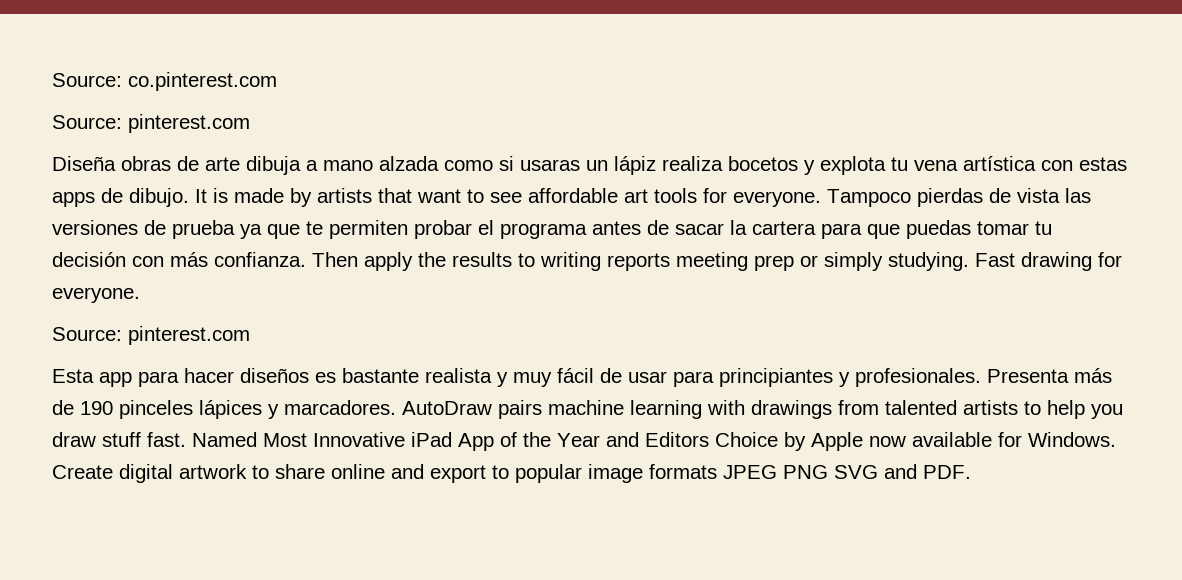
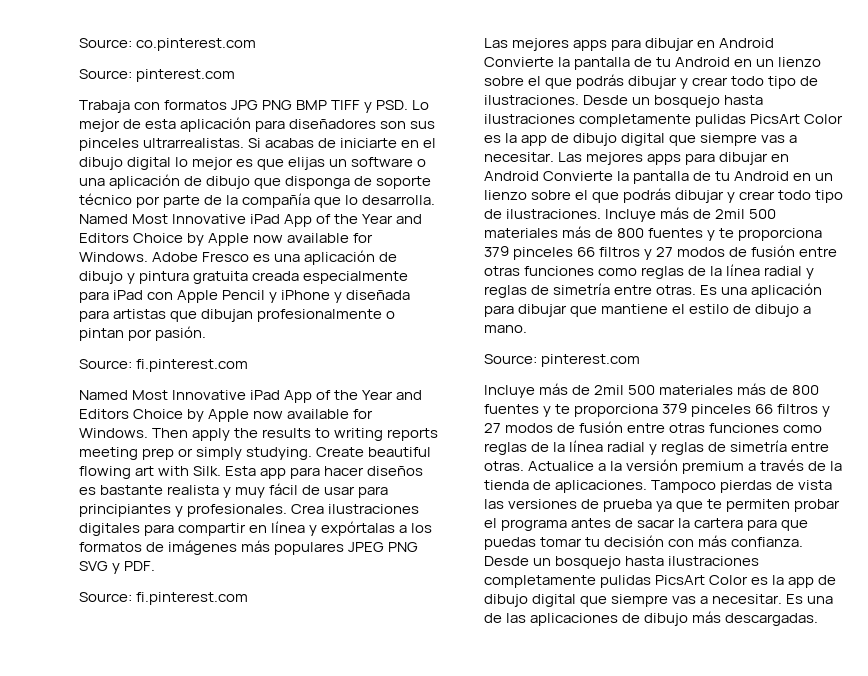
[52,156,1127,175] [52,188,821,207] Diseña obras de arte dibuja a mano alzada como si usaras un lápiz realiza bocetos y explota tu vena artística con estas apps de dibujo. It is made by artists that want to see affordable art tools for everyone. -> [79,100,430,113] [79,117,436,132] [79,138,437,151] [79,157,427,170] [79,174,432,189] [79,193,436,208] [79,214,423,227] [79,233,374,246] [79,250,398,265] [79,271,409,284] [79,290,411,303] [79,309,396,322] [79,326,207,341] [79,359,249,372] [79,390,423,403] [79,409,374,422] [79,428,439,441] [79,447,432,460] [79,466,424,479] [79,483,389,498] [79,504,420,517] [79,521,433,536] [79,540,419,555] [79,561,156,574] [79,592,249,605] [484,38,775,51] [484,57,822,70] [484,74,819,89] [484,95,764,108] [484,114,844,127] [484,133,798,146] [484,152,790,165] [484,171,834,184] [484,188,844,203] [484,207,777,222] [484,226,823,241] [484,245,838,260] [484,264,815,279] [484,283,823,298] [484,304,812,317] [484,325,527,333] [484,354,641,367] [484,383,820,398] [484,403,831,417] [484,421,823,433] [484,440,830,455] [484,459,843,474] [484,480,648,493] Trabaja con formatos JPG PNG BMP TIFF y PSD. Lo mejor de esta aplicación para diseñadores son sus pinceles ultrarrealistas. Si acabas de iniciarte en el dibujo digital lo mejor es que elijas un software o una aplicación de dibujo que disponga de soporte técnico por parte de la compañía que lo desarrolla. Named Most Innovative iPad App of the Year and Editors Choice by Apple now available for Windows. Adobe Fresco es una aplicación de dibujo y pintura gratuita creada especialmente para iPad con Apple Pencil y iPhone y diseñada para artistas que dibujan profesionalmente o pintan por pasión. // Source: fi.pinterest.com // Named Most Innovative iPad App of the Year and Editors Choice by Apple now available for Windows. Then apply the results to writing reports meeting prep or simply studying. Create beautiful flowing art with Silk. Esta app para hacer diseños es bastante realista y muy fácil de usar para principiantes y profesionales. Crea ilustraciones digitales para compartir en línea y expórtalas a los formatos de imágenes más populares JPEG PNG SVG y PDF. // Source: fi.pinterest.com // Las mejores apps para dibujar en Android Convierte la pantalla de tu Android en un lienzo sobre el que podrás dibujar y crear todo tipo de ilustraciones. Desde un bosquejo hasta ilustraciones completamente pulidas PicsArt Color es la app de dibujo digital que siempre vas a necesitar. Las mejores apps para dibujar en Android Convierte la pantalla de tu Android en un lienzo sobre el que podrás dibujar y crear todo tipo de ilustraciones. Incluye más de 2mil 500 materiales más de 800 fuentes y te proporciona 379 pinceles 66 filtros y 27 modos de fusión entre otras funciones como reglas de la línea radial y reglas de simetría entre otras. Es una aplicación para dibujar que mantiene el estilo de dibujo a mano. // Source: pinterest.com // Incluye más de 2mil 500 materiales más de 800 fuentes y te proporciona 379 pinceles 66 filtros y 27 modos de fusión entre otras funciones como reglas de la línea radial y reglas de simetría entre otras. Actualice a la versión premium a través de la tienda de aplicaciones.
[312,252,1122,271] [52,287,140,303] [52,326,250,345] [52,368,1112,387] [52,400,1123,419] [52,432,1116,451] [52,464,971,483] Then apply the results to writing reports meeting prep or simply studying. Fast drawing for everyone. // Source: pinterest.com // Esta app para hacer diseños es bastante realista y muy fácil de usar para principiantes y profesionales. Presenta más de 190 pinceles lápices y marcadores. AutoDraw pairs machine learning with drawings from talented artists to help you draw stuff fast. Named Most Innovative iPad App of the Year and Editors Choice by Apple now available for Windows. Create digital artwork to share online and export to popular image formats JPEG PNG SVG and PDF. -> [484,556,760,569] [484,575,837,588] [484,594,834,607] [484,611,819,626] Desde un bosquejo hasta ilustraciones completamente pulidas PicsArt Color es la app de dibujo digital que siempre vas a necesitar. Es una de las aplicaciones de dibujo más descargadas.

